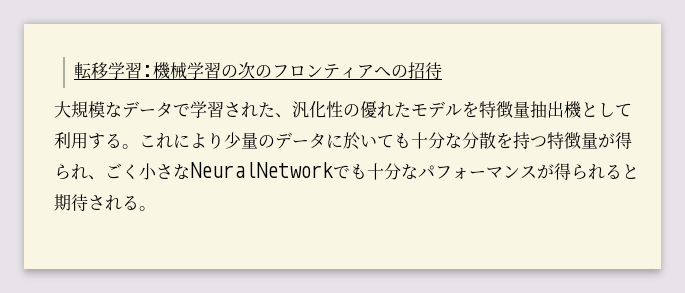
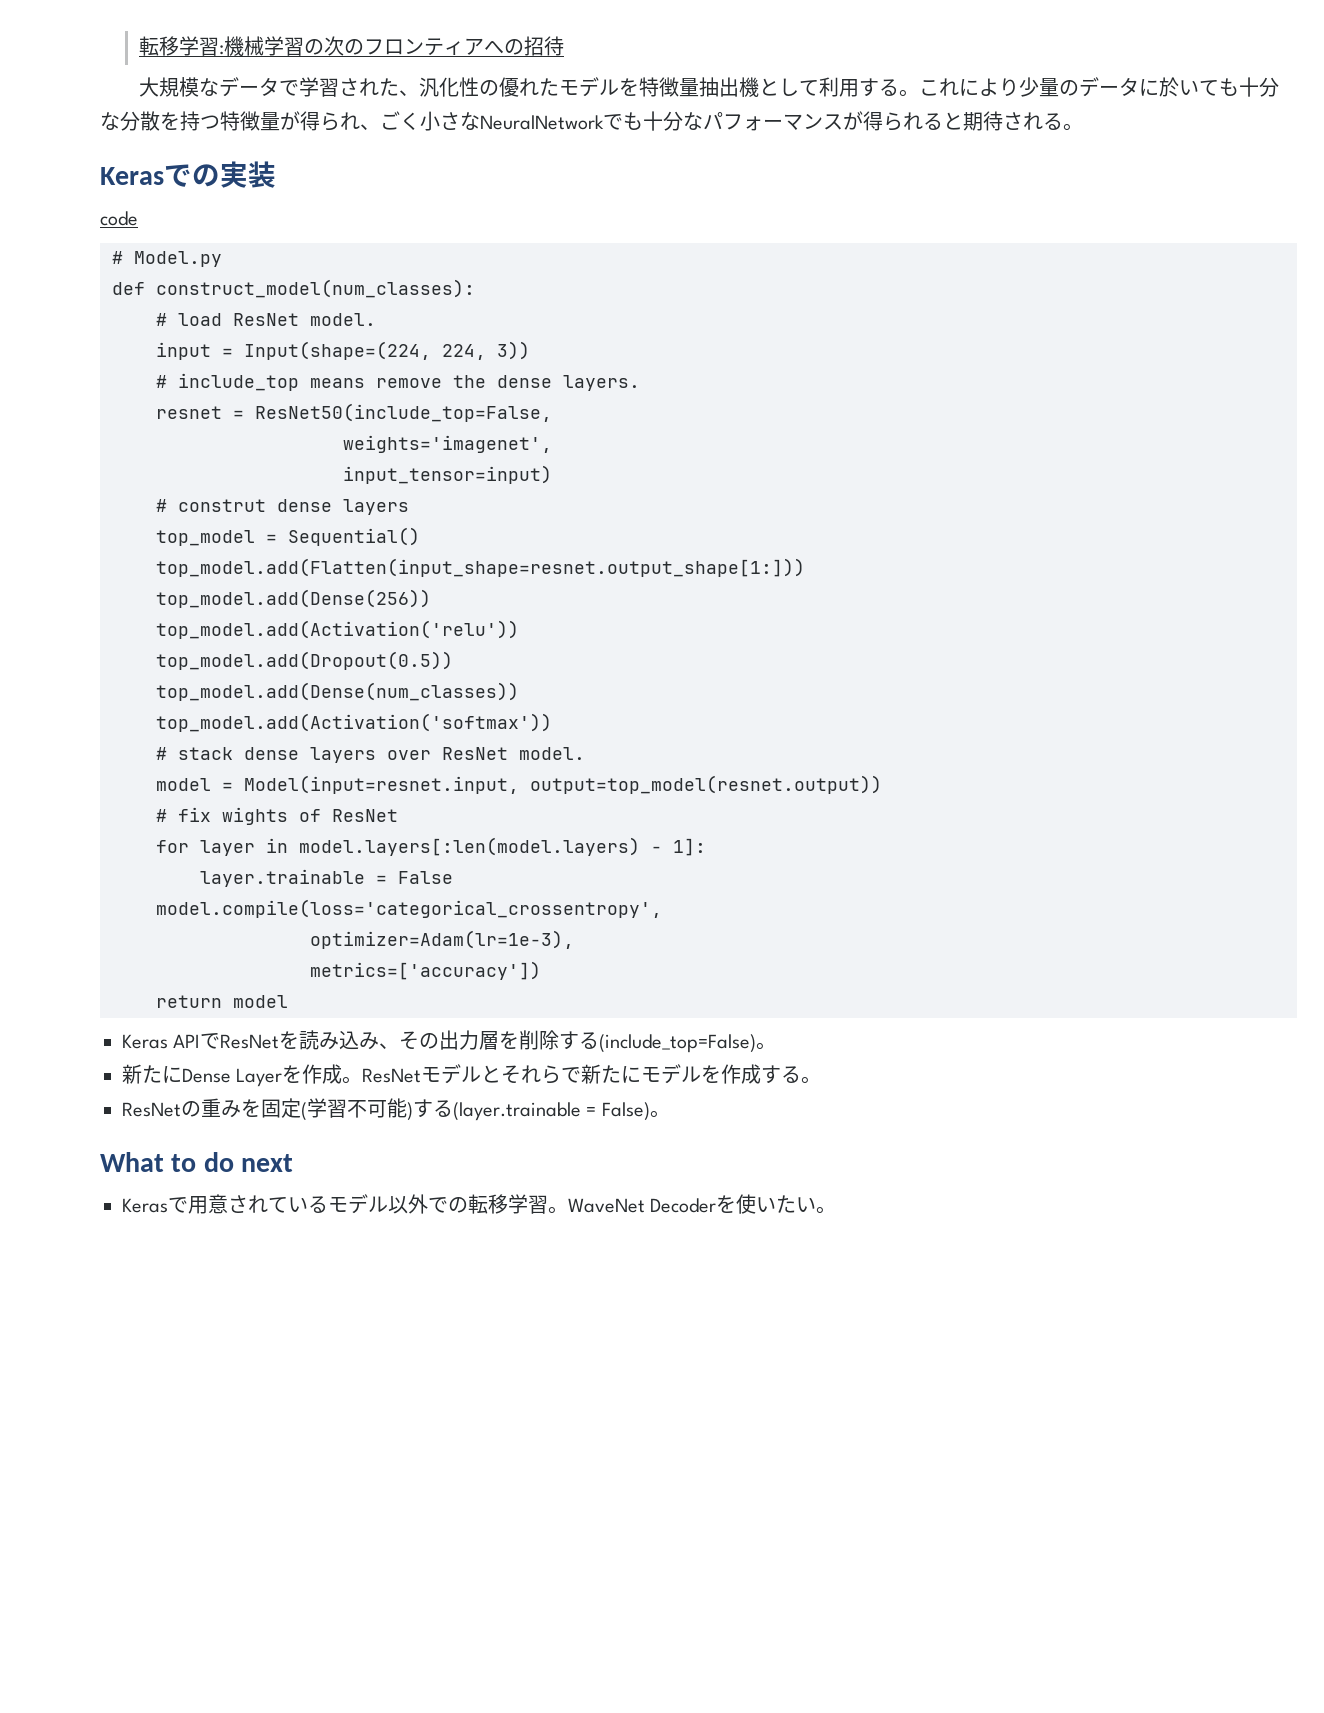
(156, 208) none -> [100,161,276,188] [100,211,138,226] [112,251,222,267] [112,279,475,298] [156,313,376,326] [156,341,530,360] [156,373,640,391] [156,403,552,422] [343,435,552,453] [343,465,552,484] [156,499,409,515] [156,527,420,546] [156,558,805,577] [156,589,431,608] [156,620,519,639] [156,651,453,670] [156,682,519,701] [156,713,552,732] [156,747,585,763] [156,775,882,794] [156,807,398,825] [156,837,706,856] [200,869,453,887] [156,899,662,918] [310,930,574,949] [310,961,541,980] [156,995,288,1008] [122,1030,777,1053] [122,1064,822,1087] [122,1098,670,1121] [100,1152,294,1172] [122,1194,837,1214] // Kerasでの実装 // code // # Model.py // def construct_model(num_classes): // # load ResNet model. // input = Input(shape=(224, 224, 3)) // # include_top means remove the dense layers. // resnet = ResNet50(include_top=False, // weights='imagenet', // input_tensor=input) // # construt dense layers // top_model = Sequential() // top_model.add(Flatten(input_shape=resnet.output_shape[1:])) // top_model.add(Dense(256)) // top_model.add(Activation('relu')) // top_model.add(Dropout(0.5)) // top_model.add(Dense(num_classes)) // top_model.add(Activation('softmax')) // # stack dense layers over ResNet model. // model = Model(input=resnet.input, output=top_model(resnet.output)) // # fix wights of ResNet // for layer in model.layers[:len(model.layers) - 1]: // layer.trainable = False // model.compile(loss='categorical_crossentropy', // optimizer=Adam(lr=1e-3), // metrics=['accuracy']) // return model // Keras APIでResNetを読み込み、その出力層を削除する(include_top=False)。 // 新たにDense Layerを作成。ResNetモデルとそれらで新たにモデルを作成する。 // ResNetの重みを固定(学習不可能)する(layer.trainable = False)。 // What to do next // Kerasで用意されているモデル以外での転移学習。WaveNet Decoderを使いたい。

